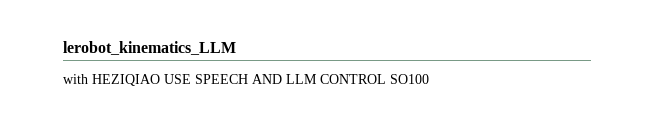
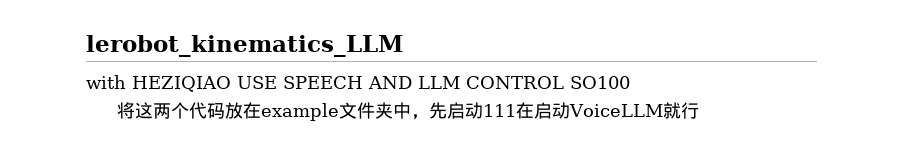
(429, 79) none -> [117,102,700,121] // 将这两个代码放在example文件夹中，先启动111在启动VoiceLLM就行

